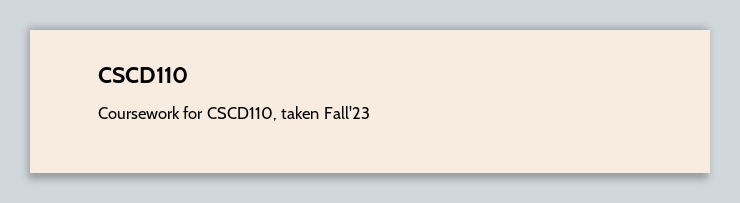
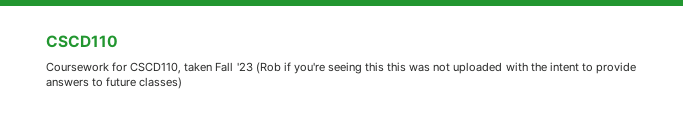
[323,106,370,119] Fall'23 -> [215,62,636,74] [46,77,183,89] Fall '23 (Rob if you're seeing this this was not uploaded with the intent to provide answers to future classes)

